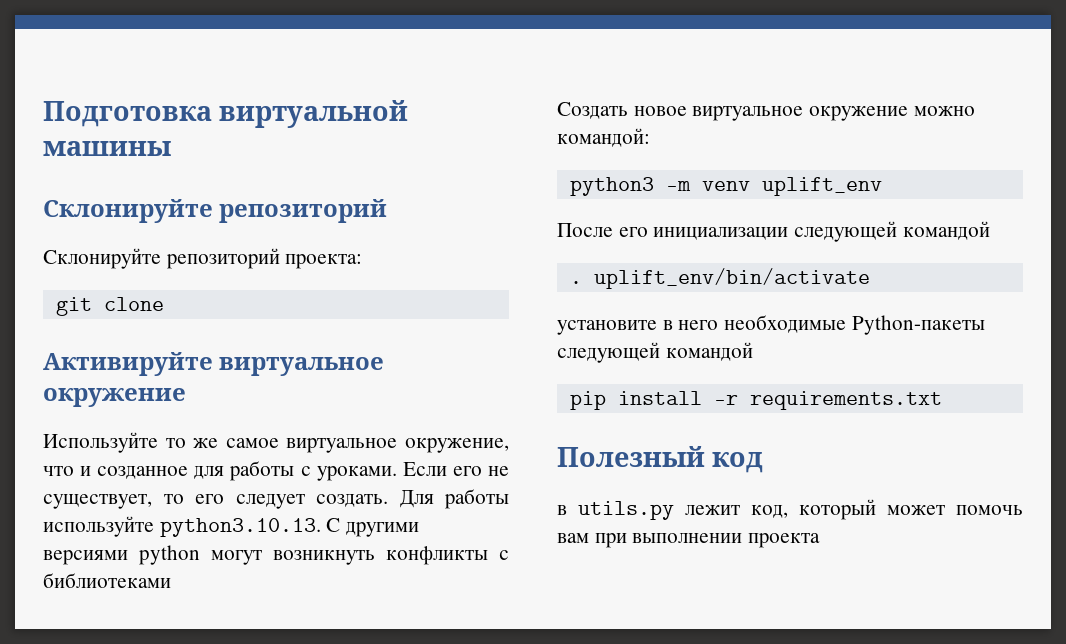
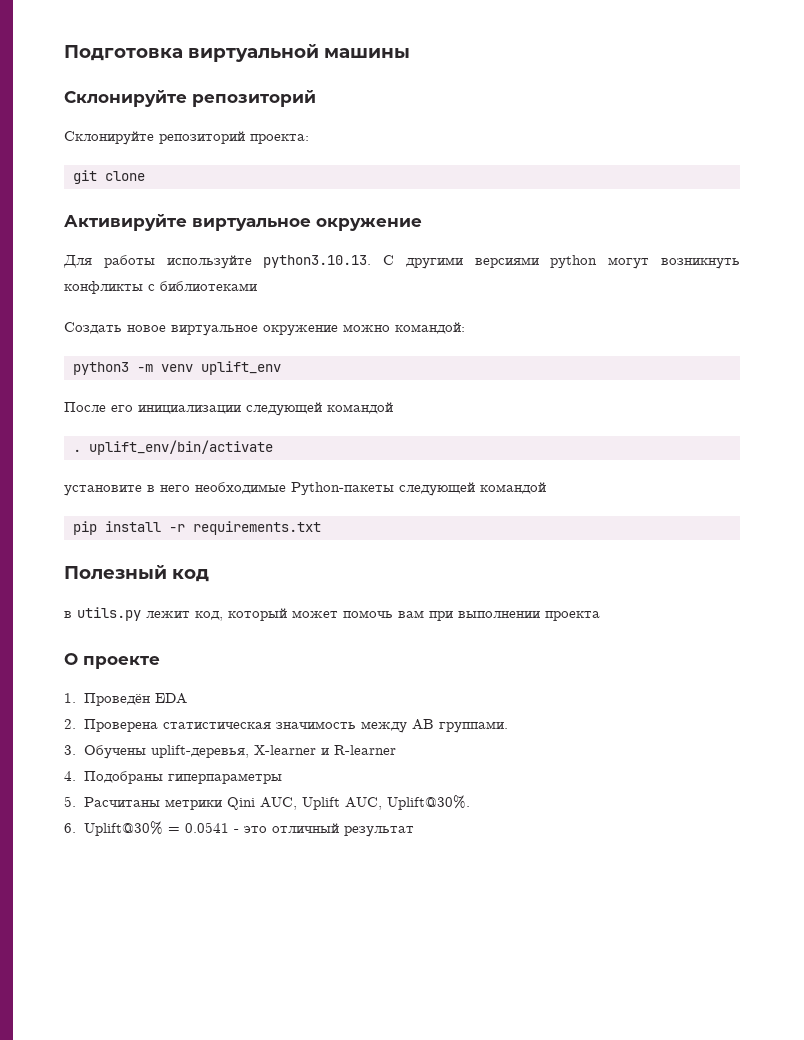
[43,432,509,453] [43,461,509,481] [43,494,388,509] Используйте то же самое виртуальное окружение, что и созданное для работы с уроками. Если его не существует, то его следует создать. -> (422, 224) none
(821, 540) none -> [64,653,160,669] [64,693,187,706] [64,719,508,733] [64,745,396,759] [64,771,282,784] [64,795,470,810] [64,821,414,837] // О проекте // 1. Проведён EDA // 2. Проверена статистическая значимость между AB группами. // 3. Обучены uplift-деревья, X-learner и R-learner // 4. Подобраны гиперпараметры // 5. Расчитаны метрики Qini AUC, Uplift AUC, Uplift@30%. // 6. Uplift@30% = 0.0541 - это отличный результат

